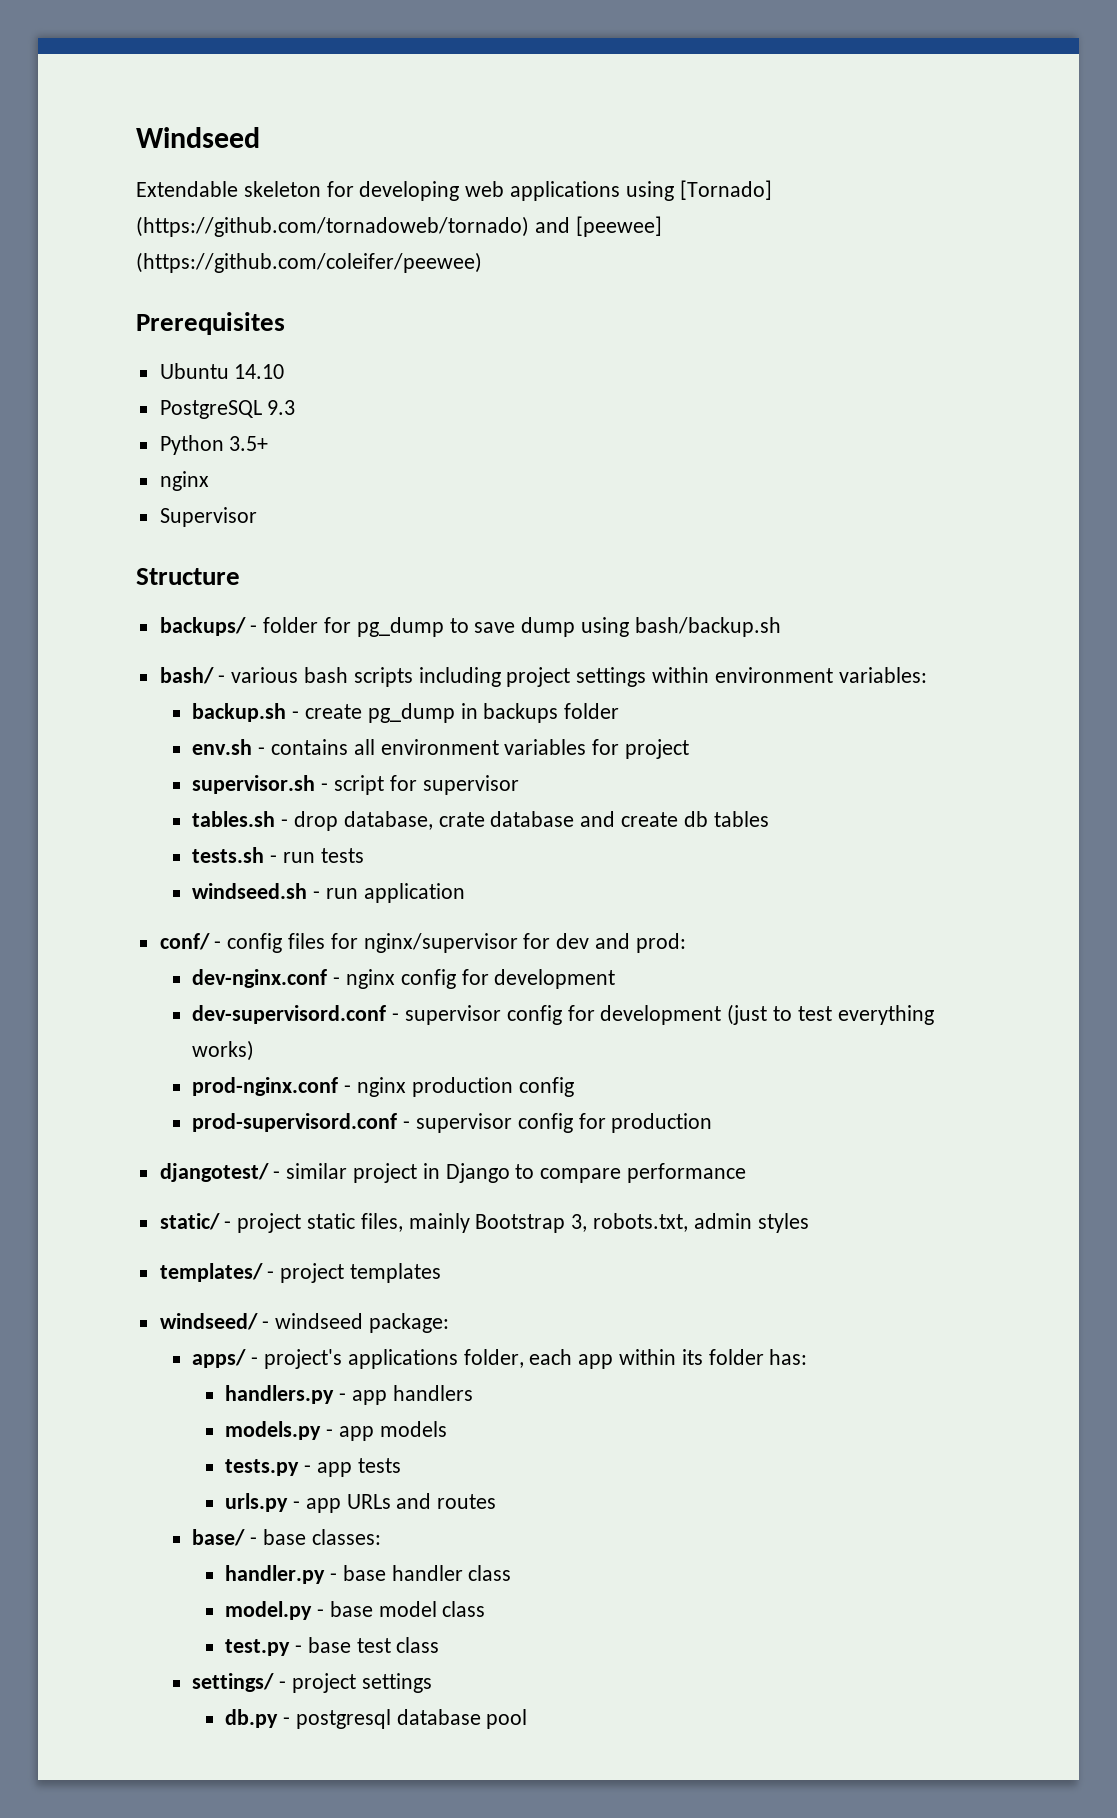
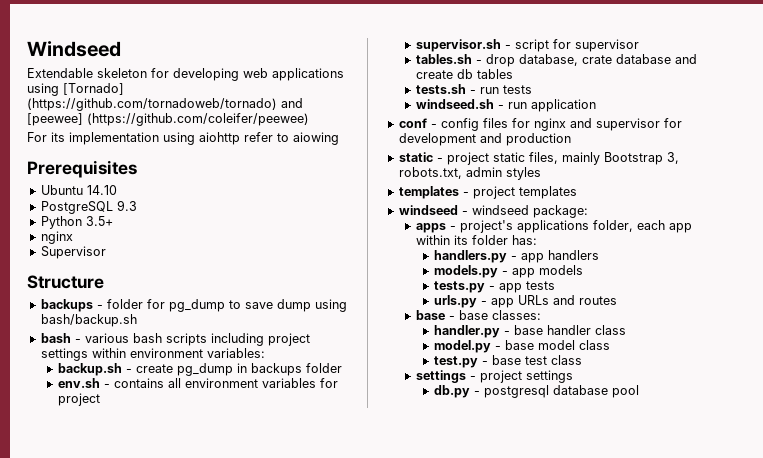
(482, 262) none -> [27,132,339,145] // For its implementation using aiohttp refer to aiowing
[159,617,246,636] backups/ -> [40,299,93,312] backups
[159,667,214,684] bash/ -> [40,333,71,343] bash
[159,933,210,950] conf/ -> [398,118,427,128] conf
[363,933,686,953] [192,969,616,989] [192,1004,934,1025] [192,1040,255,1061] [192,1077,574,1097] [192,1113,713,1133] [159,1163,747,1183] [159,1213,220,1230] nginx/supervisor for dev and prod: // dev-nginx.conf - nginx config for development // dev-supervisord.conf - supervisor config for development (just to test everything works) // prod-nginx.conf - nginx production config // prod-supervisord.conf - supervisor config for production // djangotest/ - similar project in Django to compare performance // static/ -> [533,118,682,131] [398,133,571,146] [398,152,433,162] nginx and supervisor for development and production // static
[159,1263,263,1282] templates/ -> [398,186,459,199] templates
[159,1313,258,1330] windseed/ -> [398,205,458,215] windseed
[192,1349,247,1368] apps/ -> [416,223,447,233] apps
[192,1529,246,1546] base/ -> [416,310,446,320] base
[192,1673,275,1692] settings/ -> [416,370,467,383] settings

